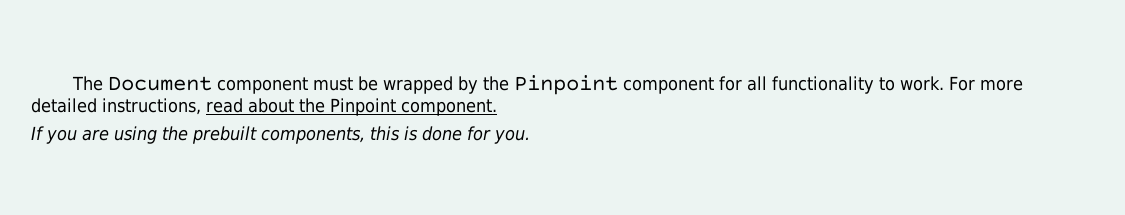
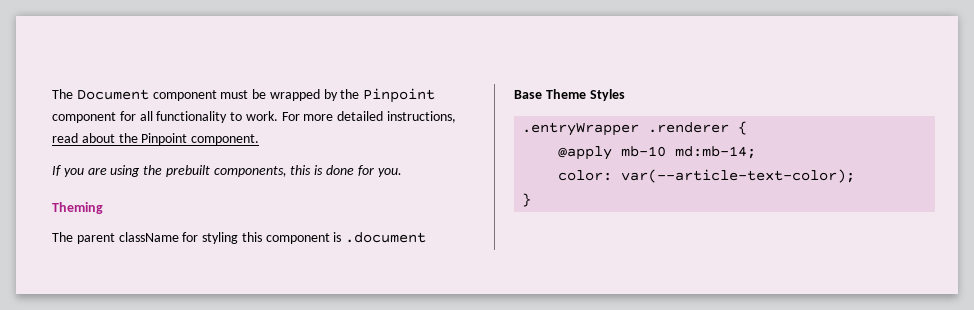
(530, 136) none -> [52,202,103,214] [52,232,427,244] [514,89,625,101] [522,121,748,136] [558,146,757,160] [558,169,856,183] [522,193,532,207] // Theming // The parent className for styling this component is .document // Base Theme Styles // .entryWrapper .renderer { // @apply mb-10 md:mb-14; // color: var(--article-text-color); // }

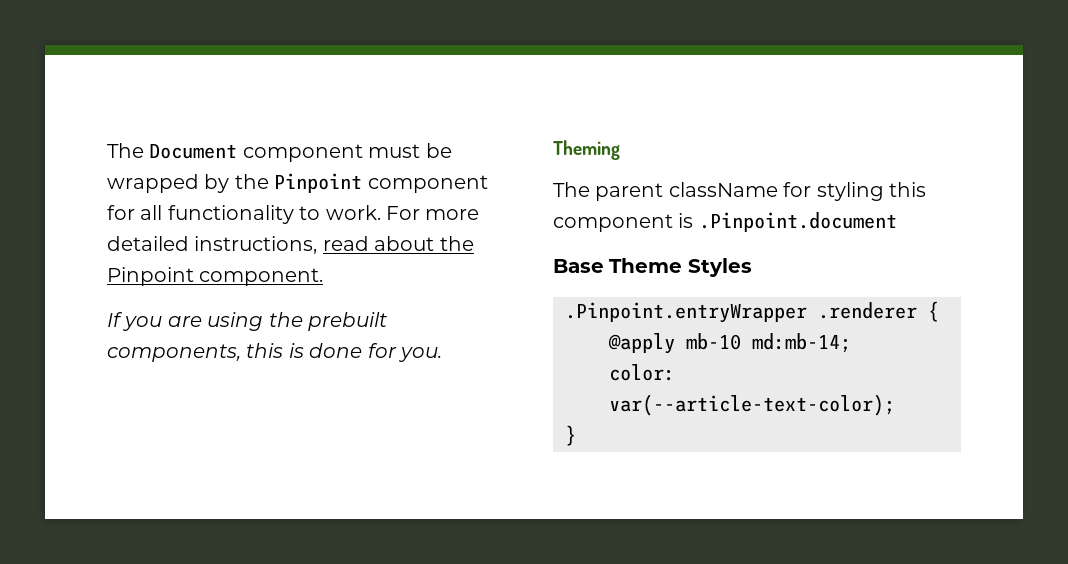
[345,232,427,243] .document -> [698,212,897,232] .Pinpoint.document
[522,122,640,136] .entryWrapper -> [565,302,807,323] .Pinpoint.entryWrapper

